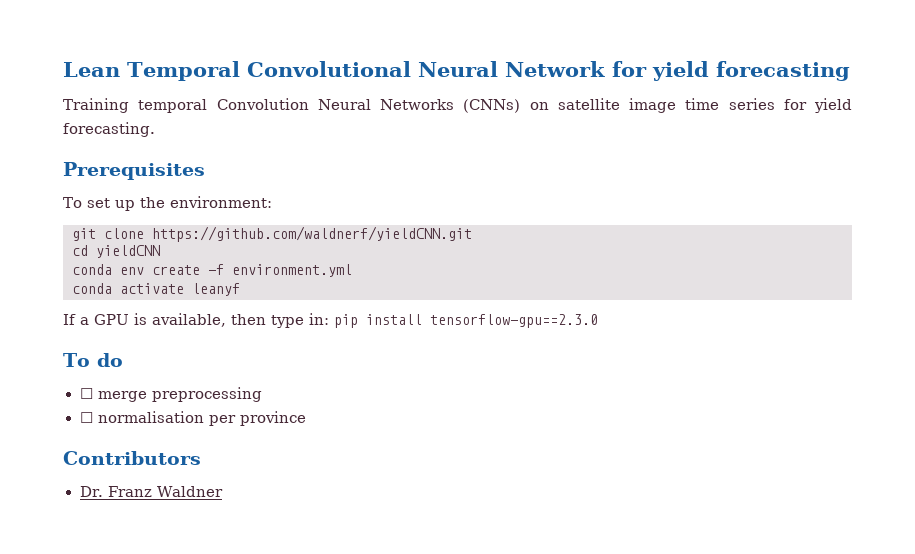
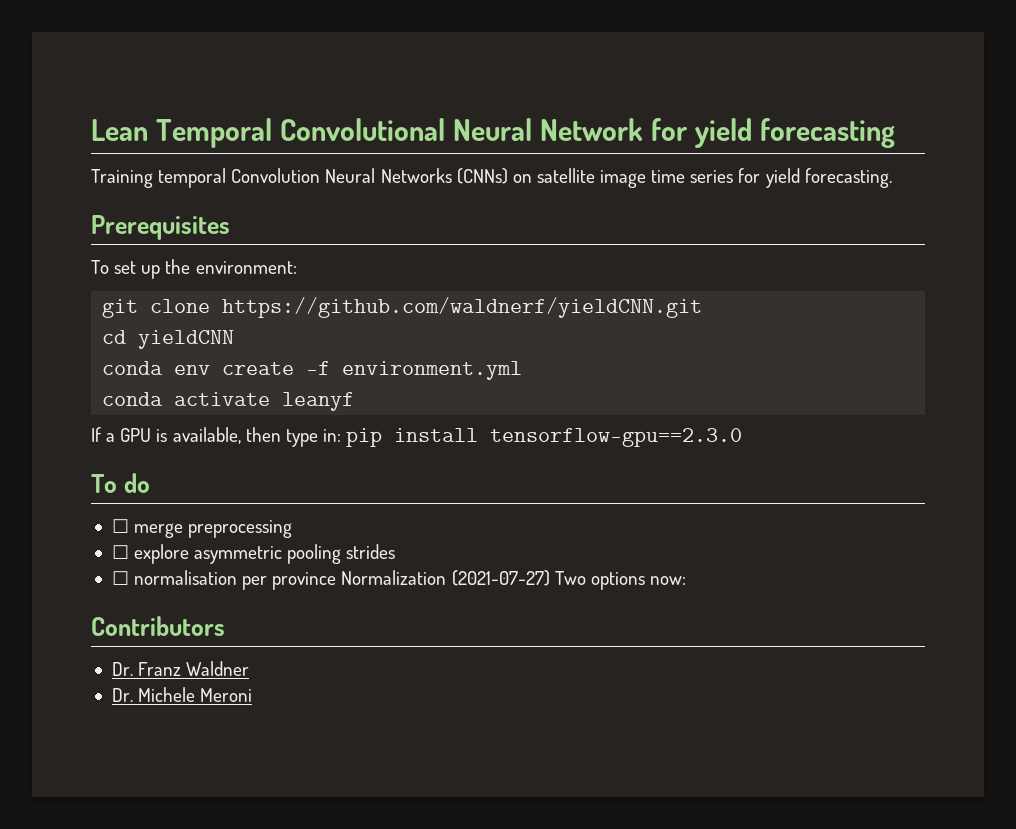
(262, 394) none -> [111,544,396,564] // ☐ explore asymmetric pooling strides
(306, 418) none -> [341,570,686,590] Normalization (2021-07-27) Two options now:
(224, 491) none -> [111,687,253,702] // Dr. Michele Meroni

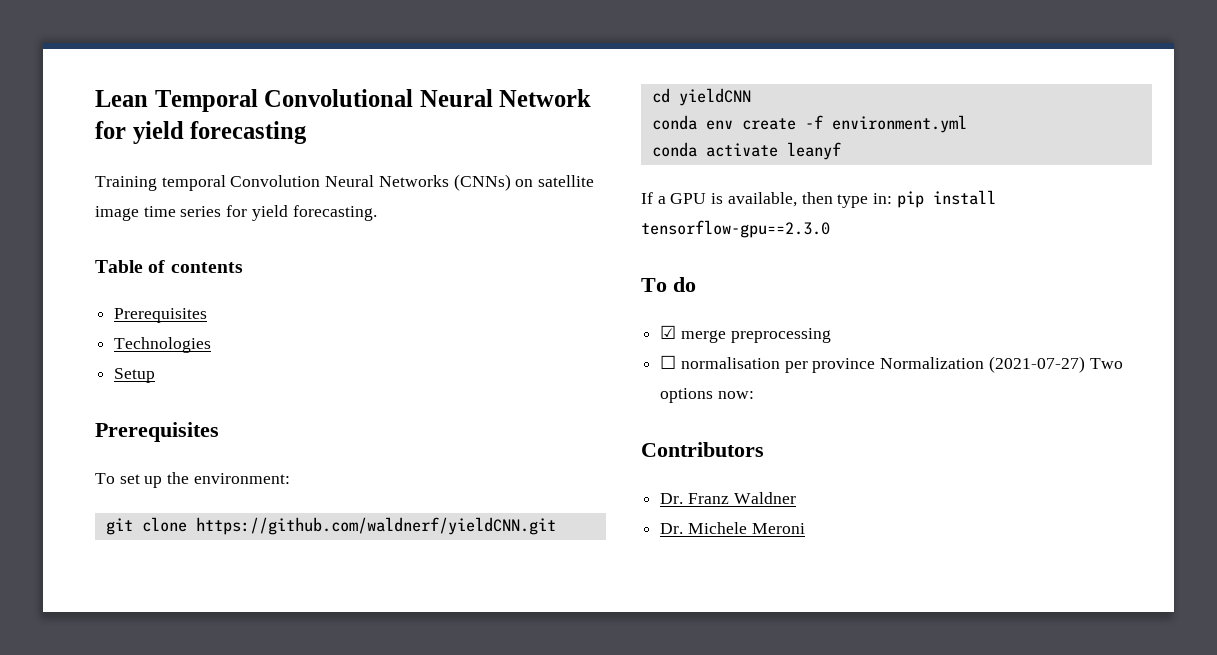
(892, 178) none -> [95,260,243,273] [114,308,208,323] [114,337,212,353] [114,368,156,383] // Table of contents // Prerequisites // Technologies // Setup
[111,519,129,533] ☐ -> [660,325,677,339] ☑
[111,544,396,564] // ☐ explore asymmetric pooling strides -> (831, 335) none

